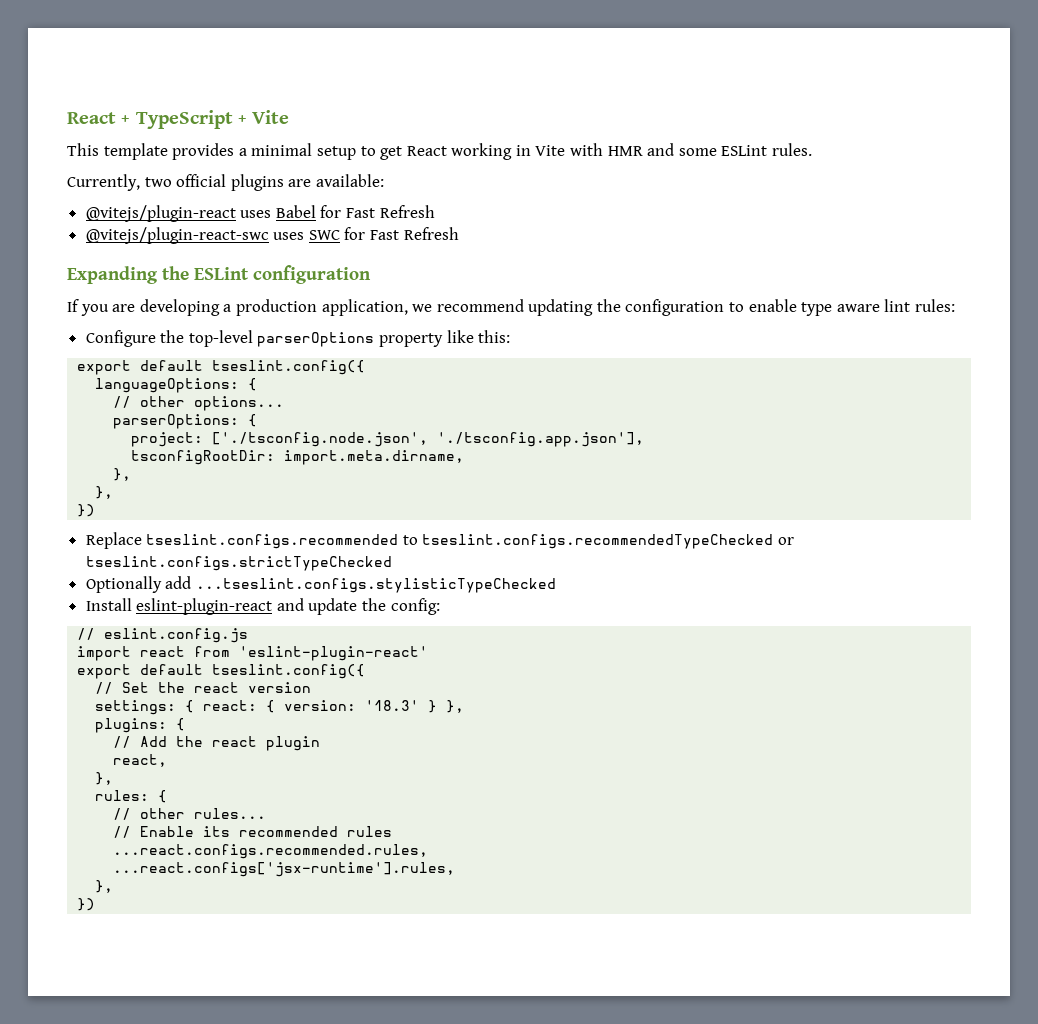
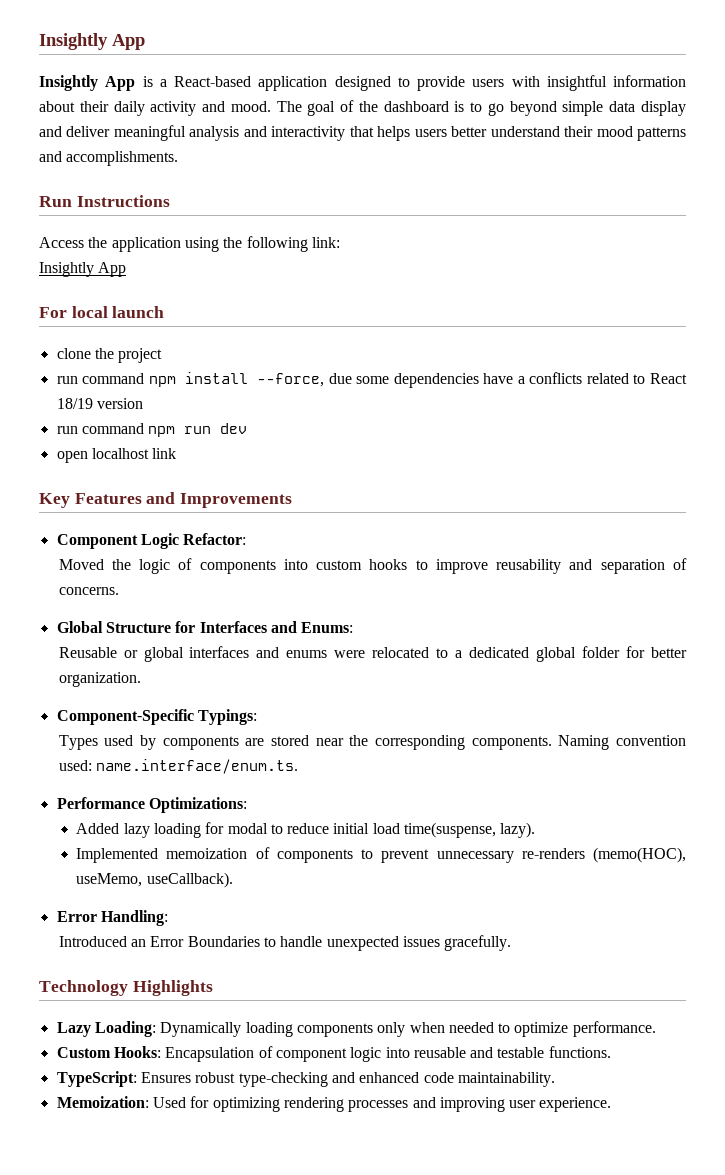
[67,110,290,129] [67,143,813,160] [67,174,384,191] [85,205,435,222] [85,227,459,244] [67,265,371,284] [67,299,956,316] [85,330,511,347] [77,360,366,375] [95,378,258,393] [113,396,285,411] [113,414,258,429] [131,432,645,447] [131,450,465,465] [113,468,132,481] [95,486,114,499] [77,504,96,517] [85,532,795,549] [85,556,392,571] [85,576,556,593] [85,598,440,615] [77,628,249,643] [77,646,429,661] [77,664,366,679] [95,682,312,694] [95,700,465,715] [95,718,186,733] [113,736,321,751] [113,754,168,767] [95,772,114,785] [95,790,168,803] [113,808,267,820] [113,826,393,838] [113,844,429,859] [113,862,456,877] [95,880,114,893] [77,898,96,911] React + TypeScript + Vite // This template provides a minimal setup to get React working in Vite with HMR and some ESLint rules. // Currently, two official plugins are available: // @vitejs/plugin-react uses Babel for Fast Refresh // @vitejs/plugin-react-swc uses SWC for Fast Refresh // Expanding the ESLint configuration // If you are developing a production application, we recommend updating the configuration to enable type aware lint rules: // Configure the top-level parserOptions property like this: // export default tseslint.config({ // languageOptions: { // // other options... // parserOptions: { // project: ['./tsconfig.node.json', './tsconfig.app.json'], // tsconfigRootDir: import.meta.dirname, // }, // }, // }) // Replace tseslint.configs.recommended to tseslint.configs.recommendedTypeChecked or tseslint.configs.strictTypeChecked // Optionally add ...tseslint.configs.stylisticTypeChecked // Install eslint-plugin-react and update the config: // // eslint.config.js // import react from 'eslint-plugin-react' // export default tseslint.config({ // // Set the react version // settings: { react: { version: '18.3' } }, // plugins: { // // Add the react plugin // react, // }, // rules: { // // other rules... // // Enable its recommended rules // ...react.configs.recommended.rules, // ...react.configs['jsx-runtime'].rules, // }, // }) -> [39,33,145,50] [39,75,686,91] [39,100,686,116] [39,125,686,141] [39,151,179,166] [39,195,170,207] [39,236,340,252] [39,262,127,277] [39,306,165,318] [56,348,163,363] [56,372,688,388] [56,398,143,409] [56,423,248,437] [56,448,177,463] [39,492,293,508] [56,533,247,549] [58,558,688,574] [58,587,119,595] [56,621,354,633] [58,646,687,662] [58,672,141,687] [56,709,257,725] [58,735,686,750] [58,759,298,774] [56,797,247,813] [76,822,536,838] [76,847,686,863] [76,872,233,888] [56,910,168,926] [58,935,512,951] [39,980,213,996] [56,1021,656,1037] [56,1046,611,1062] [56,1071,555,1087] [56,1096,612,1112] Insightly App // Insightly App is a React-based application designed to provide users with insightful information about their daily activity and mood. The goal of the dashboard is to go beyond simple data display and deliver meaningful analysis and interactivity that helps users better understand their mood patterns and accomplishments. // Run Instructions // Access the application using the following link: // Insightly App // For local launch // clone the project // run command npm install --force, due some dependencies have a conflicts related to React 18/19 version // run command npm run dev // open localhost link // Key Features and Improvements // Component Logic Refactor: // Moved the logic of components into custom hooks to improve reusability and separation of concerns. // Global Structure for Interfaces and Enums: // Reusable or global interfaces and enums were relocated to a dedicated global folder for better organization. // Component-Specific Typings: // Types used by components are stored near the corresponding components. Naming convention used: name.interface/enum.ts. // Performance Optimizations: // Added lazy loading for modal to reduce initial load time(suspense, lazy). // Implemented memoization of components to prevent unnecessary re-renders (memo(HOC), useMemo, useCallback). // Error Handling: // Introduced an Error Boundaries to handle unexpected issues gracefully. // Technology Highlights // Lazy Loading: Dynamically loading components only when needed to optimize performance. // Custom Hooks: Encapsulation of component logic into reusable and testable functions. // TypeScript: Ensures robust type-checking and enhanced code maintainability. // Memoization: Used for optimizing rendering processes and improving user experience.

